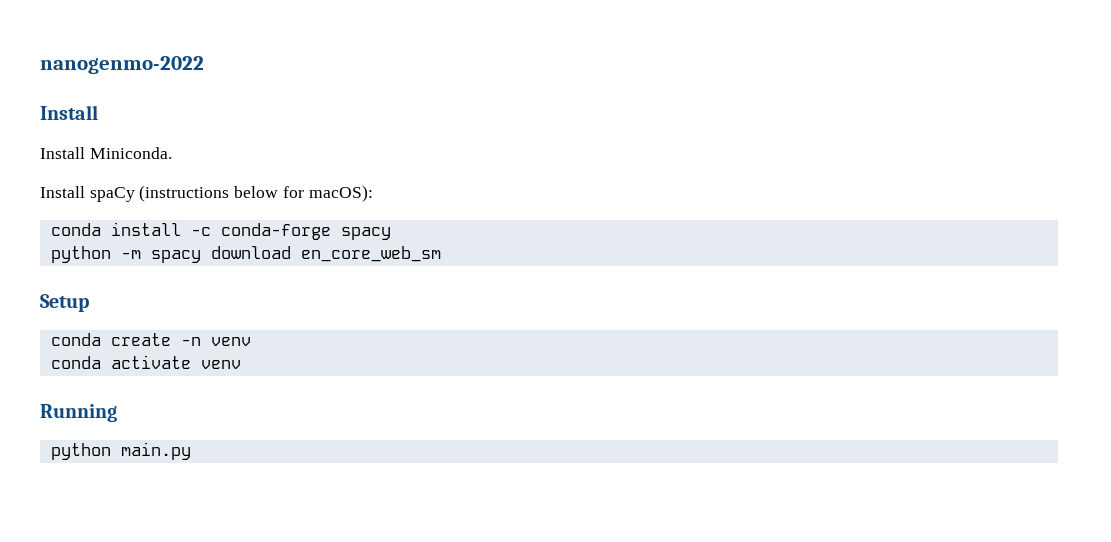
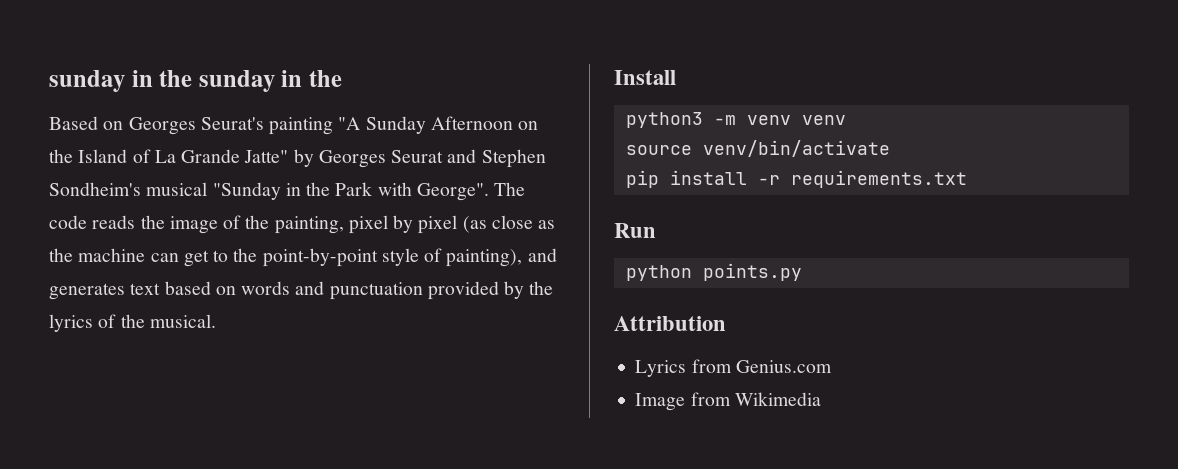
[40,56,204,74] [40,105,98,120] [40,147,172,159] [40,185,373,202] [50,222,391,240] [50,246,441,263] [40,294,89,312] [50,333,251,346] [50,355,241,369] [40,404,117,422] [50,442,191,460] nanogenmo-2022 // Install // Install Miniconda. // Install spaCy (instructions below for macOS): // conda install -c conda-forge spacy // python -m spacy download en_core_web_sm // Setup // conda create -n venv // conda activate venv // Running // python main.py -> [49,70,343,92] [49,116,539,135] [49,149,546,168] [49,182,526,201] [49,215,556,234] [49,248,557,267] [49,281,554,300] [49,314,216,332] [614,70,676,85] [625,112,846,128] [625,140,890,157] [625,170,967,188] [614,223,656,238] [625,263,802,281] [614,316,726,331] [635,359,832,377] [635,392,821,411] sunday in the sunday in the // Based on Georges Seurat's painting "A Sunday Afternoon on the Island of La Grande Jatte" by Georges Seurat and Stephen Sondheim's musical "Sunday in the Park with George". The code reads the image of the painting, pixel by pixel (as close as the machine can get to the point-by-point style of painting), and generates text based on words and punctuation provided by the lyrics of the musical. // Install // python3 -m venv venv // source venv/bin/activate // pip install -r requirements.txt // Run // python points.py // Attribution // Lyrics from Genius.com // Image from Wikimedia

